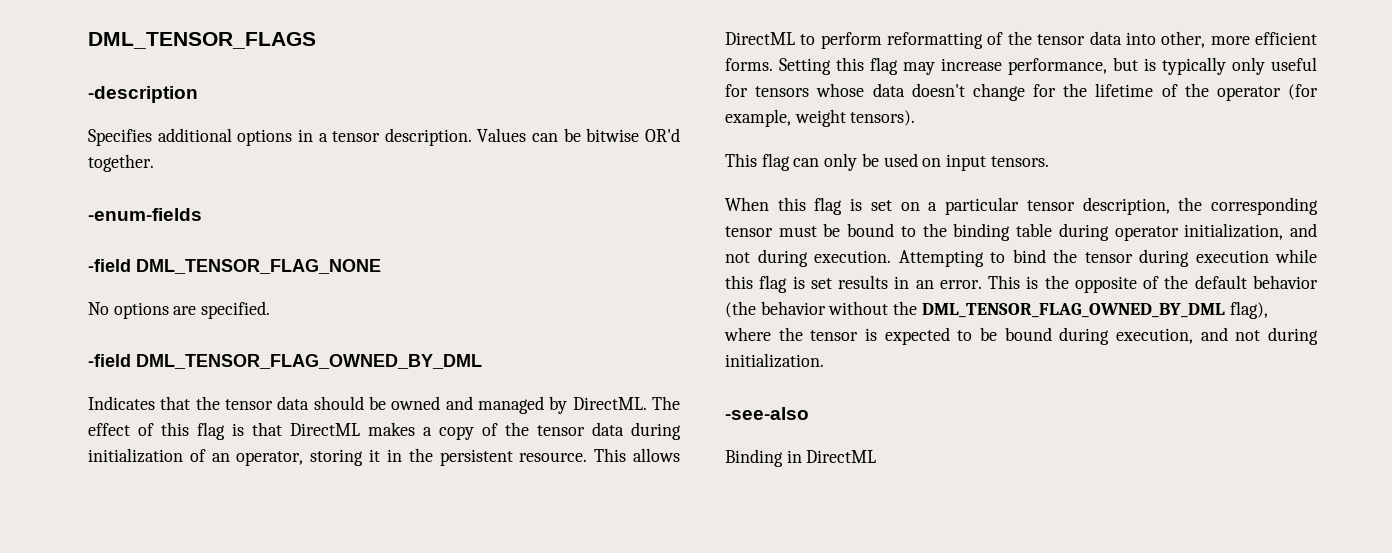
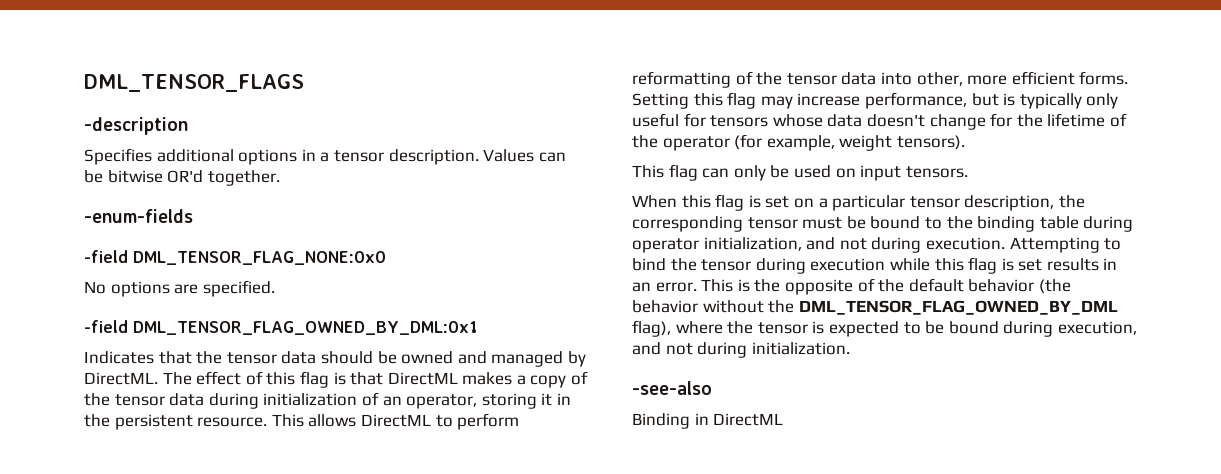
[136,259,381,274] DML_TENSOR_FLAG_NONE -> [133,251,386,265] DML_TENSOR_FLAG_NONE:0x0
[136,354,482,369] DML_TENSOR_FLAG_OWNED_BY_DML -> [133,321,478,335] DML_TENSOR_FLAG_OWNED_BY_DML:0x1

